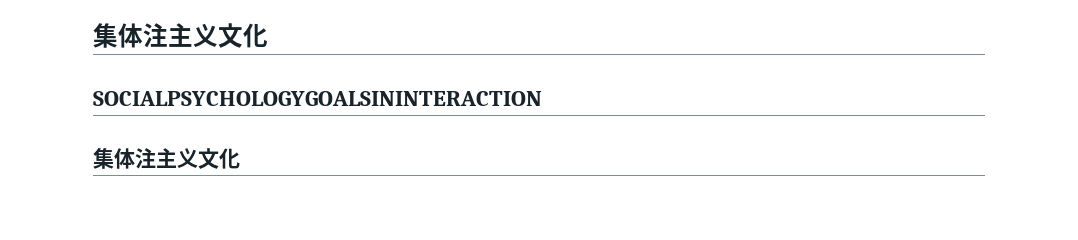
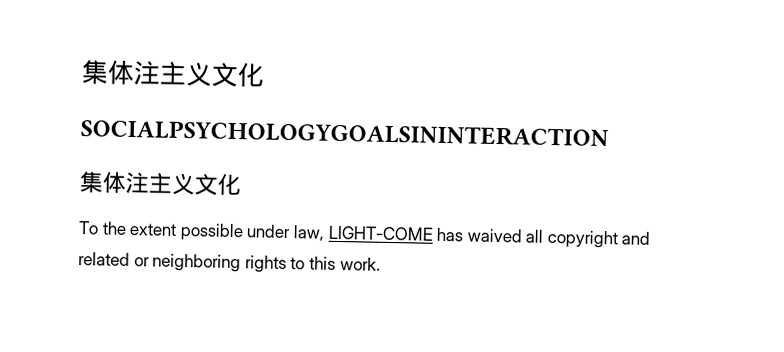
(240, 158) none -> [78,221,651,249] [78,252,381,274] // To the extent possible under law, LIGHT-COME has waived all copyright and related or neighboring rights to this work.

